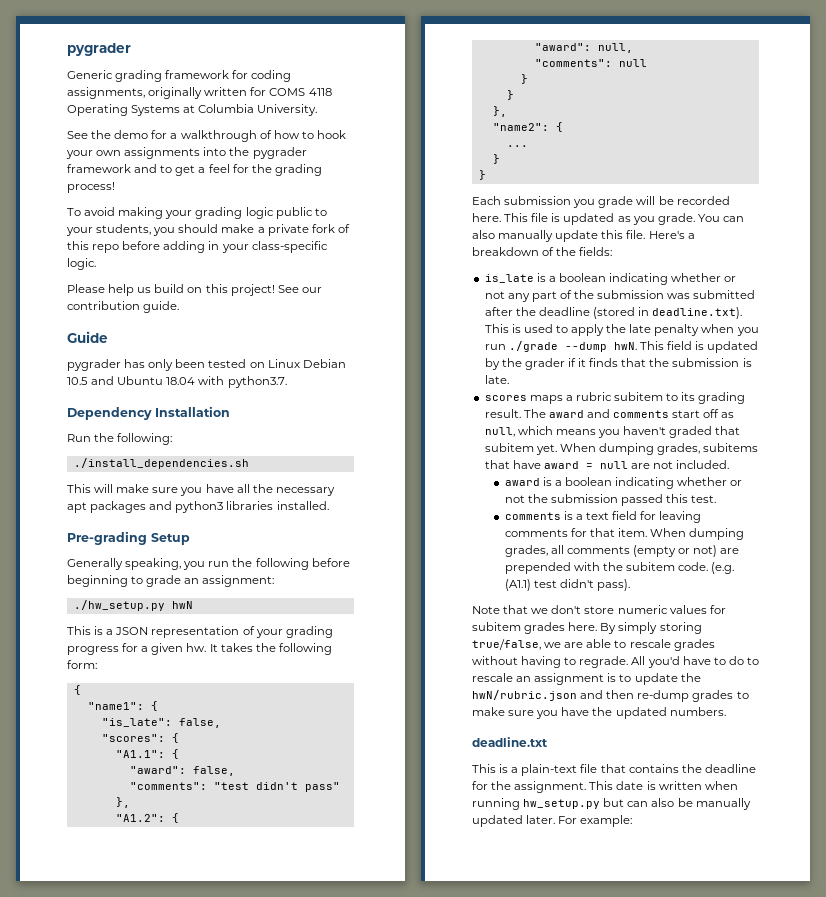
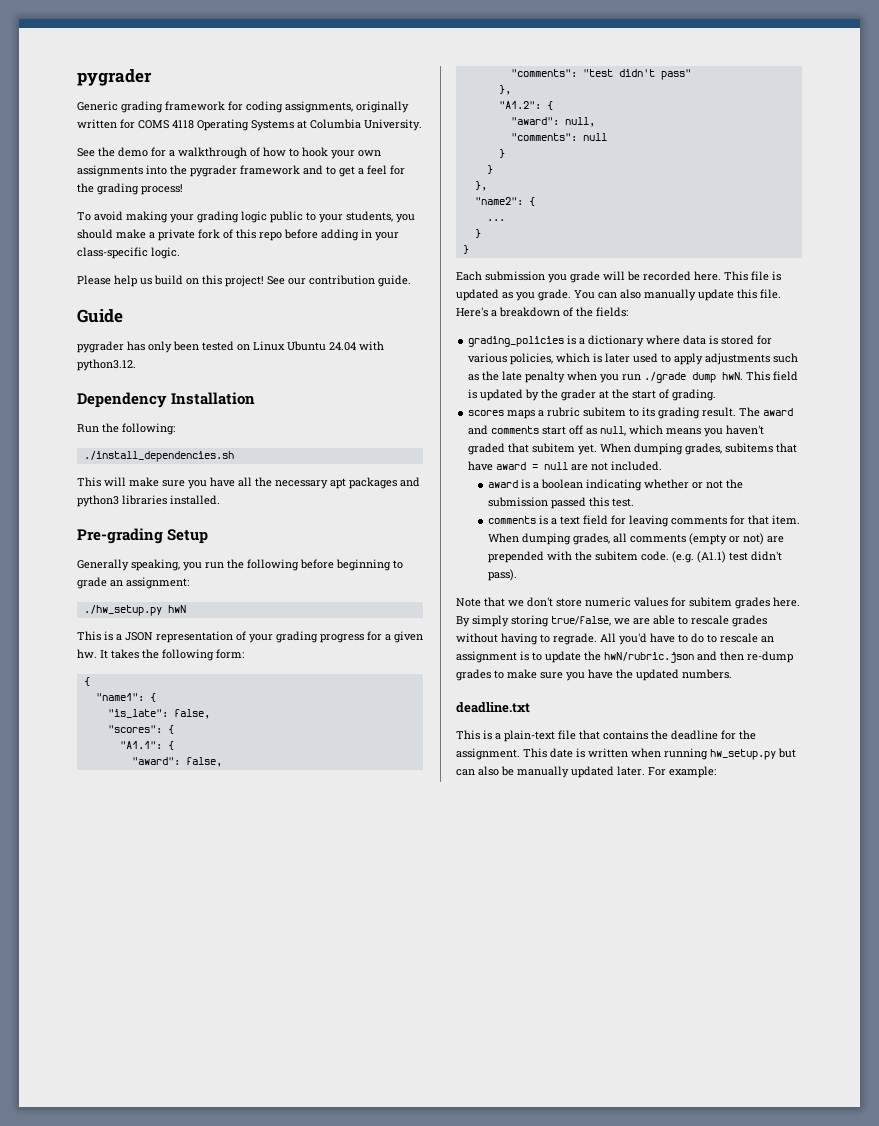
[302,359,346,368] [67,376,287,388] Debian 10.5 and Ubuntu 18.04 with python3.7. -> [287,341,384,351] [77,359,136,371] Ubuntu 24.04 with python3.12.
[484,273,737,285] [484,290,756,302] [484,307,743,319] [484,324,605,336] is_late is a boolean indicating whether or not any part of the submission was submitted after the deadline (stored in deadline.txt). This is used to apply -> [468,335,773,347] [468,353,799,365] [468,374,480,381] grading_policies is a dictionary where data is stored for various policies, which is later used to apply adjustments such as
[564,342,607,352] --dump -> [692,372,717,383] dump
[567,358,752,367] [484,375,509,384] if it finds that the submission is late. -> [599,389,717,401] at the start of grading.

